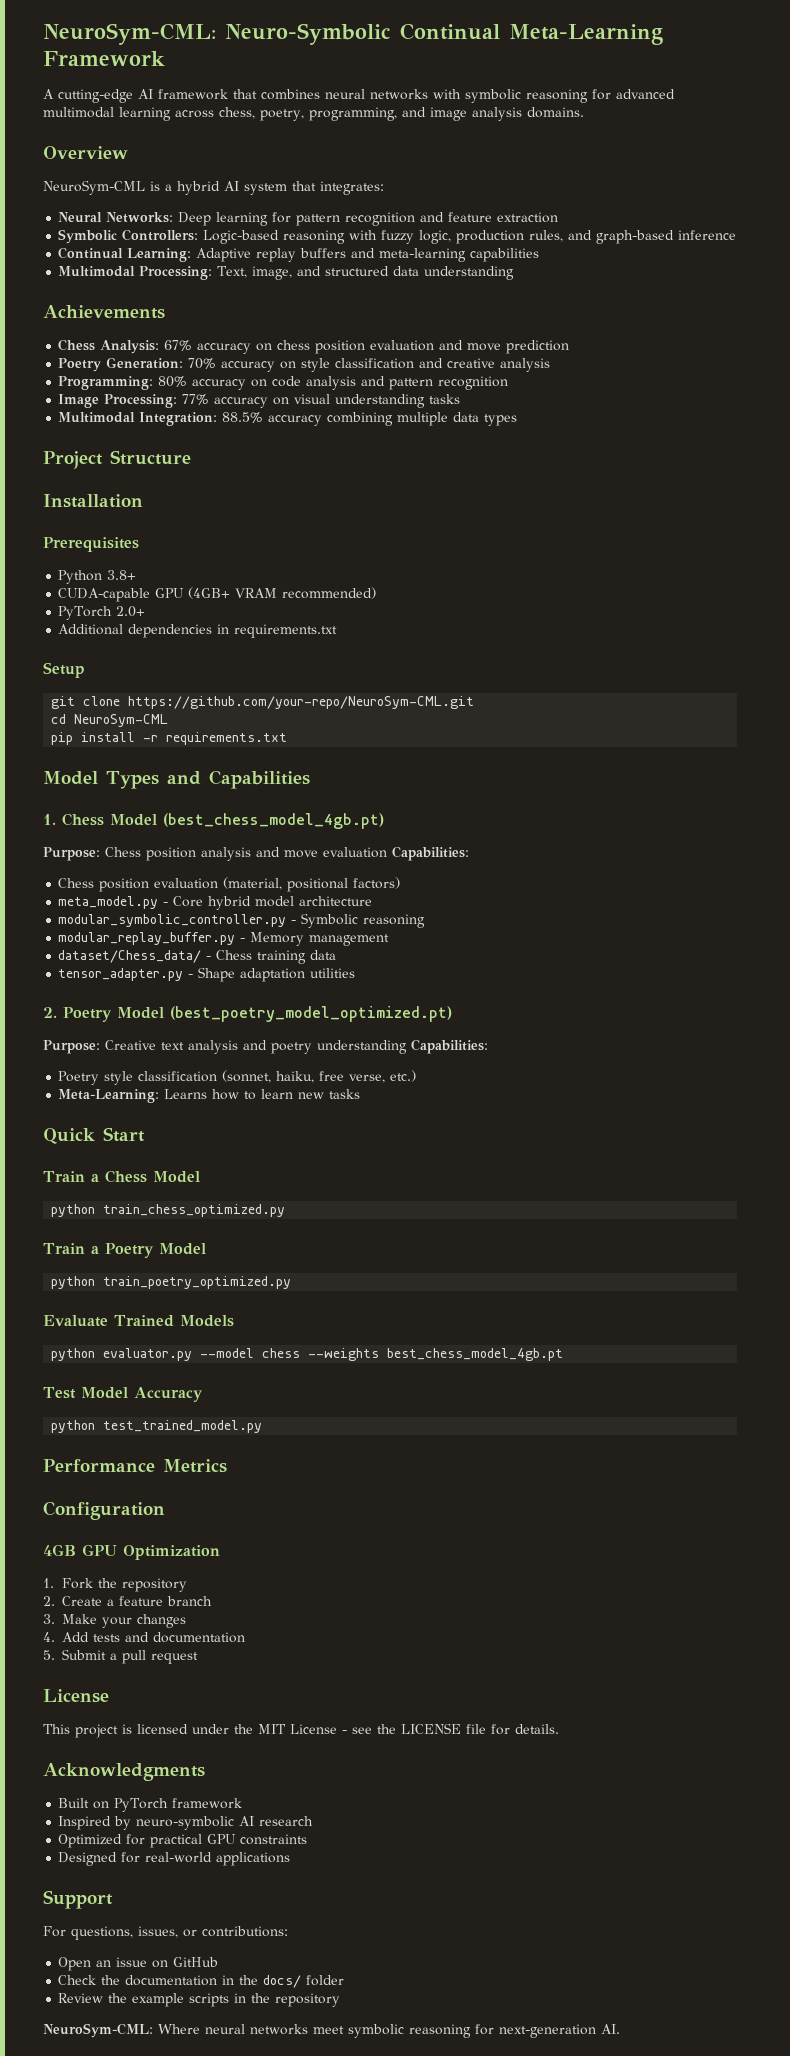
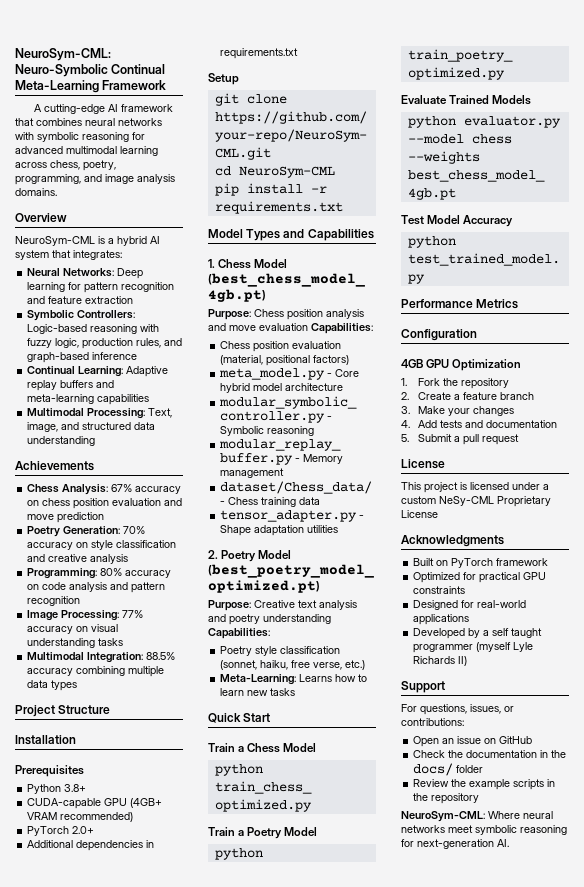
[234,1723,559,1735] the MIT License - see the LICENSE file for details. -> [543,484,549,490] [401,496,551,507] [401,510,438,518] a custom NeSy-CML Proprietary License
[58,1816,314,1830] // Inspired by neuro-symbolic AI research -> (549, 562) none
(291, 1859) none -> [413,628,543,639] [413,642,534,653] [413,656,468,666] // Developed by a self taught programmer (myself Lyle Richards II)

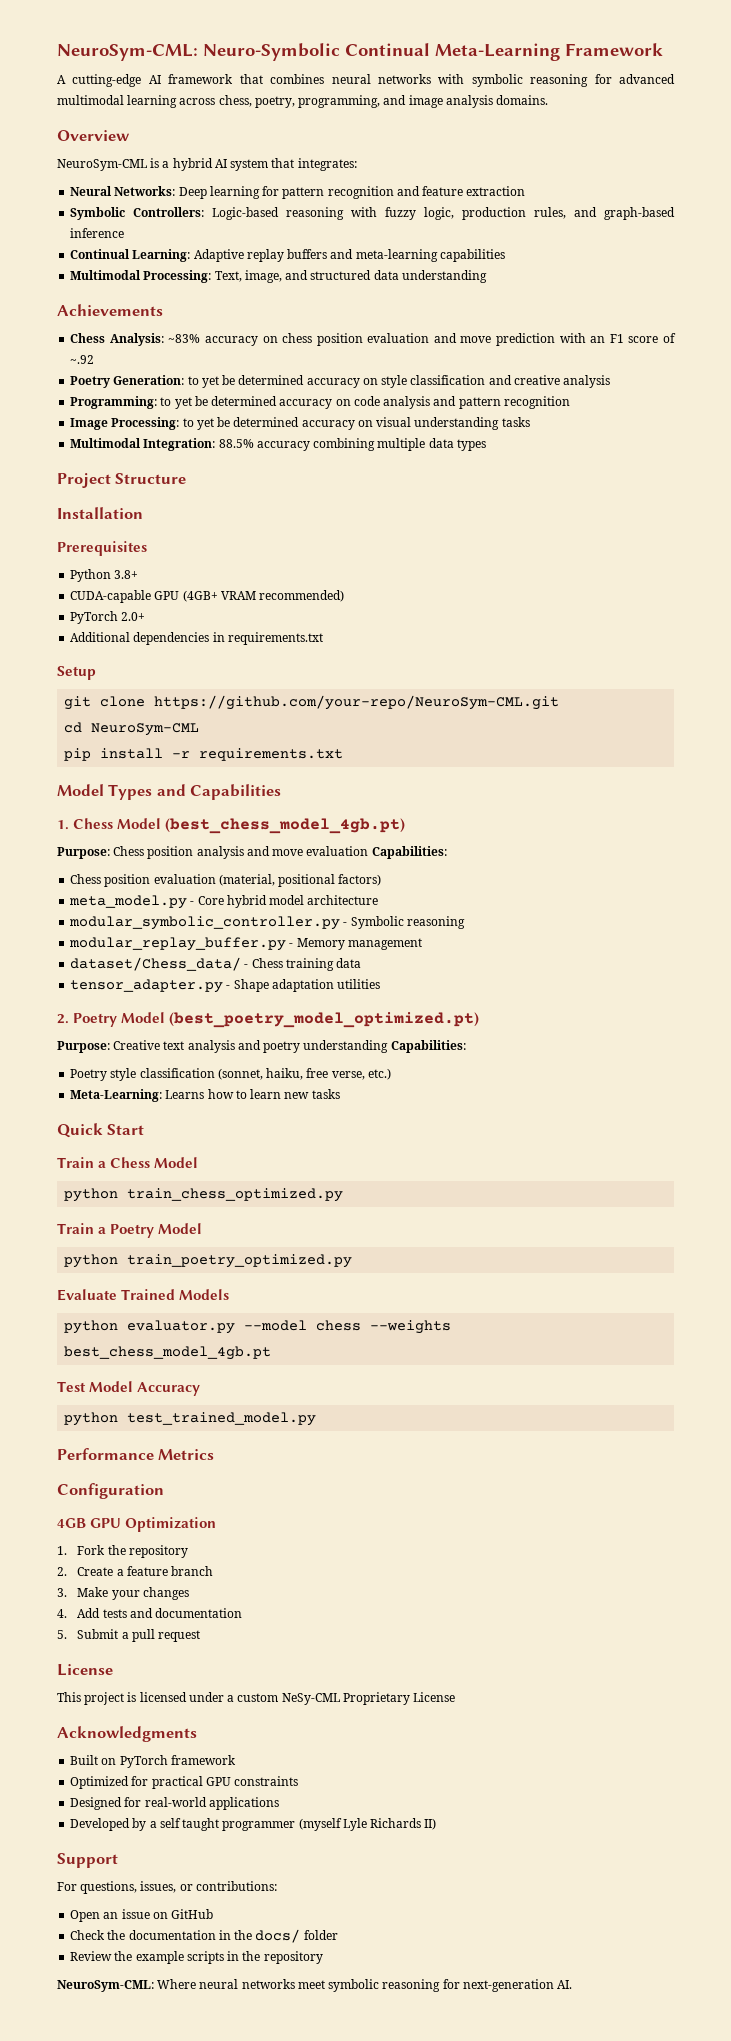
[111,484,133,492] 67% -> [168,334,201,343] ~83%
[27,526,146,537] // Poetry Generation: 70% -> [559,333,676,343] [70,355,95,364] [70,375,305,388] with an F1 score of ~.92 // Poetry Generation: to yet be determined
[100,568,123,576] 80% -> [160,396,278,409] to yet be determined
[122,610,144,618] 77% -> [182,417,300,430] to yet be determined

